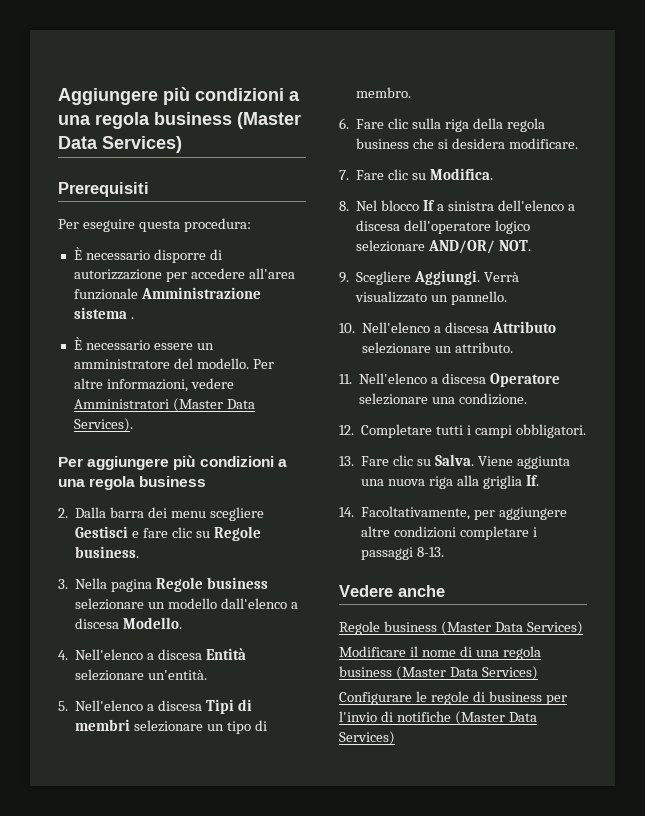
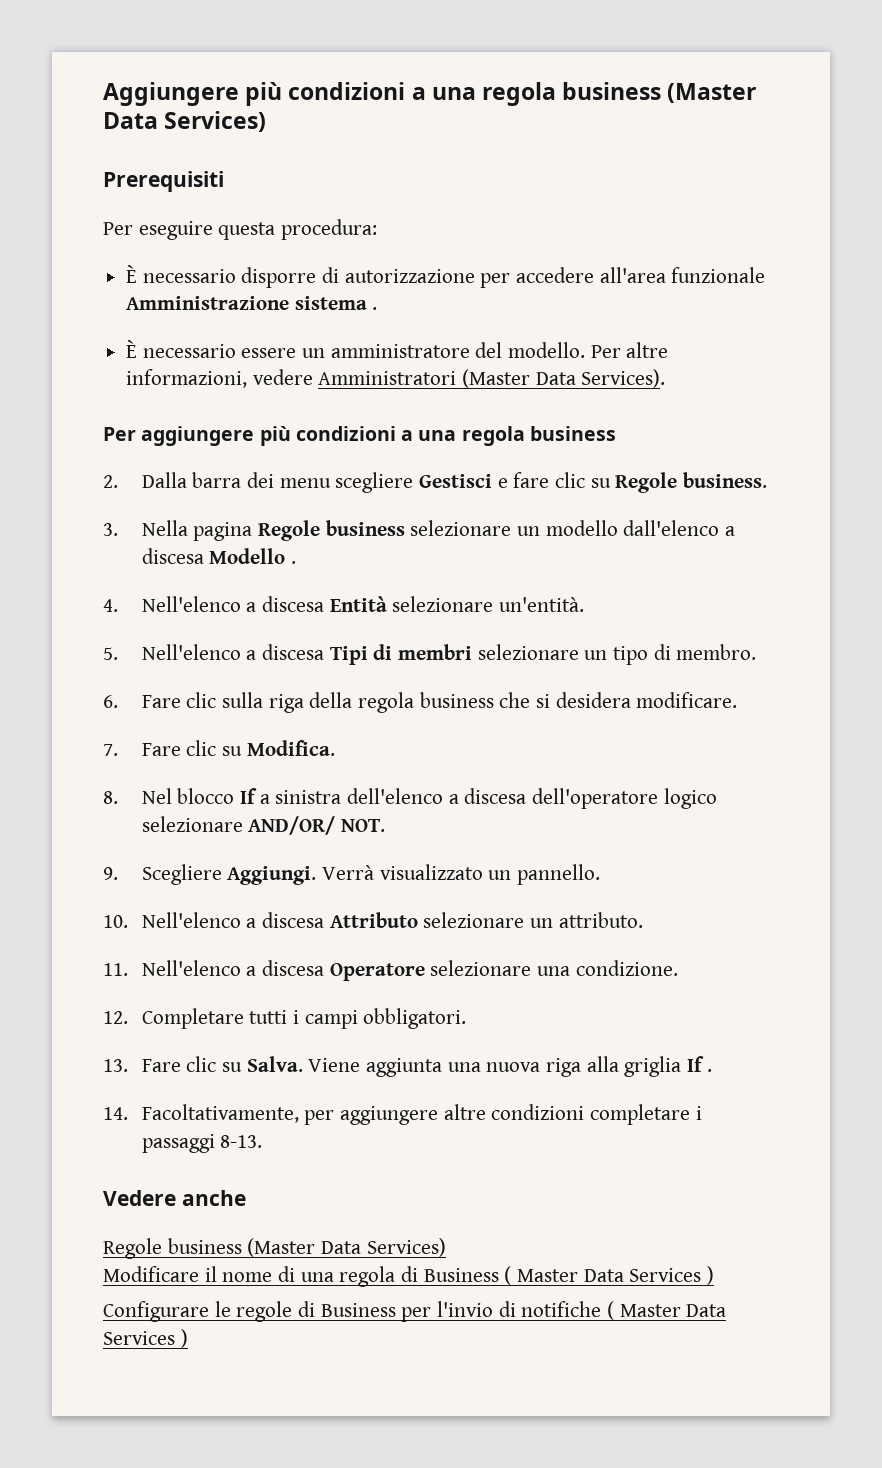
[123,617,183,629] Modello. -> [209,548,296,564] Modello .
[525,475,539,486] If. -> [686,1056,712,1072] If .
[339,666,538,680] business (Master Data Services) -> [401,1266,715,1285] di Business ( Master Data Services )
[488,691,542,702] business -> [320,1303,396,1317] Business
[454,711,537,725] [339,731,395,745] (Master Data Services) -> [607,1301,727,1320] [103,1329,188,1348] ( Master Data Services )

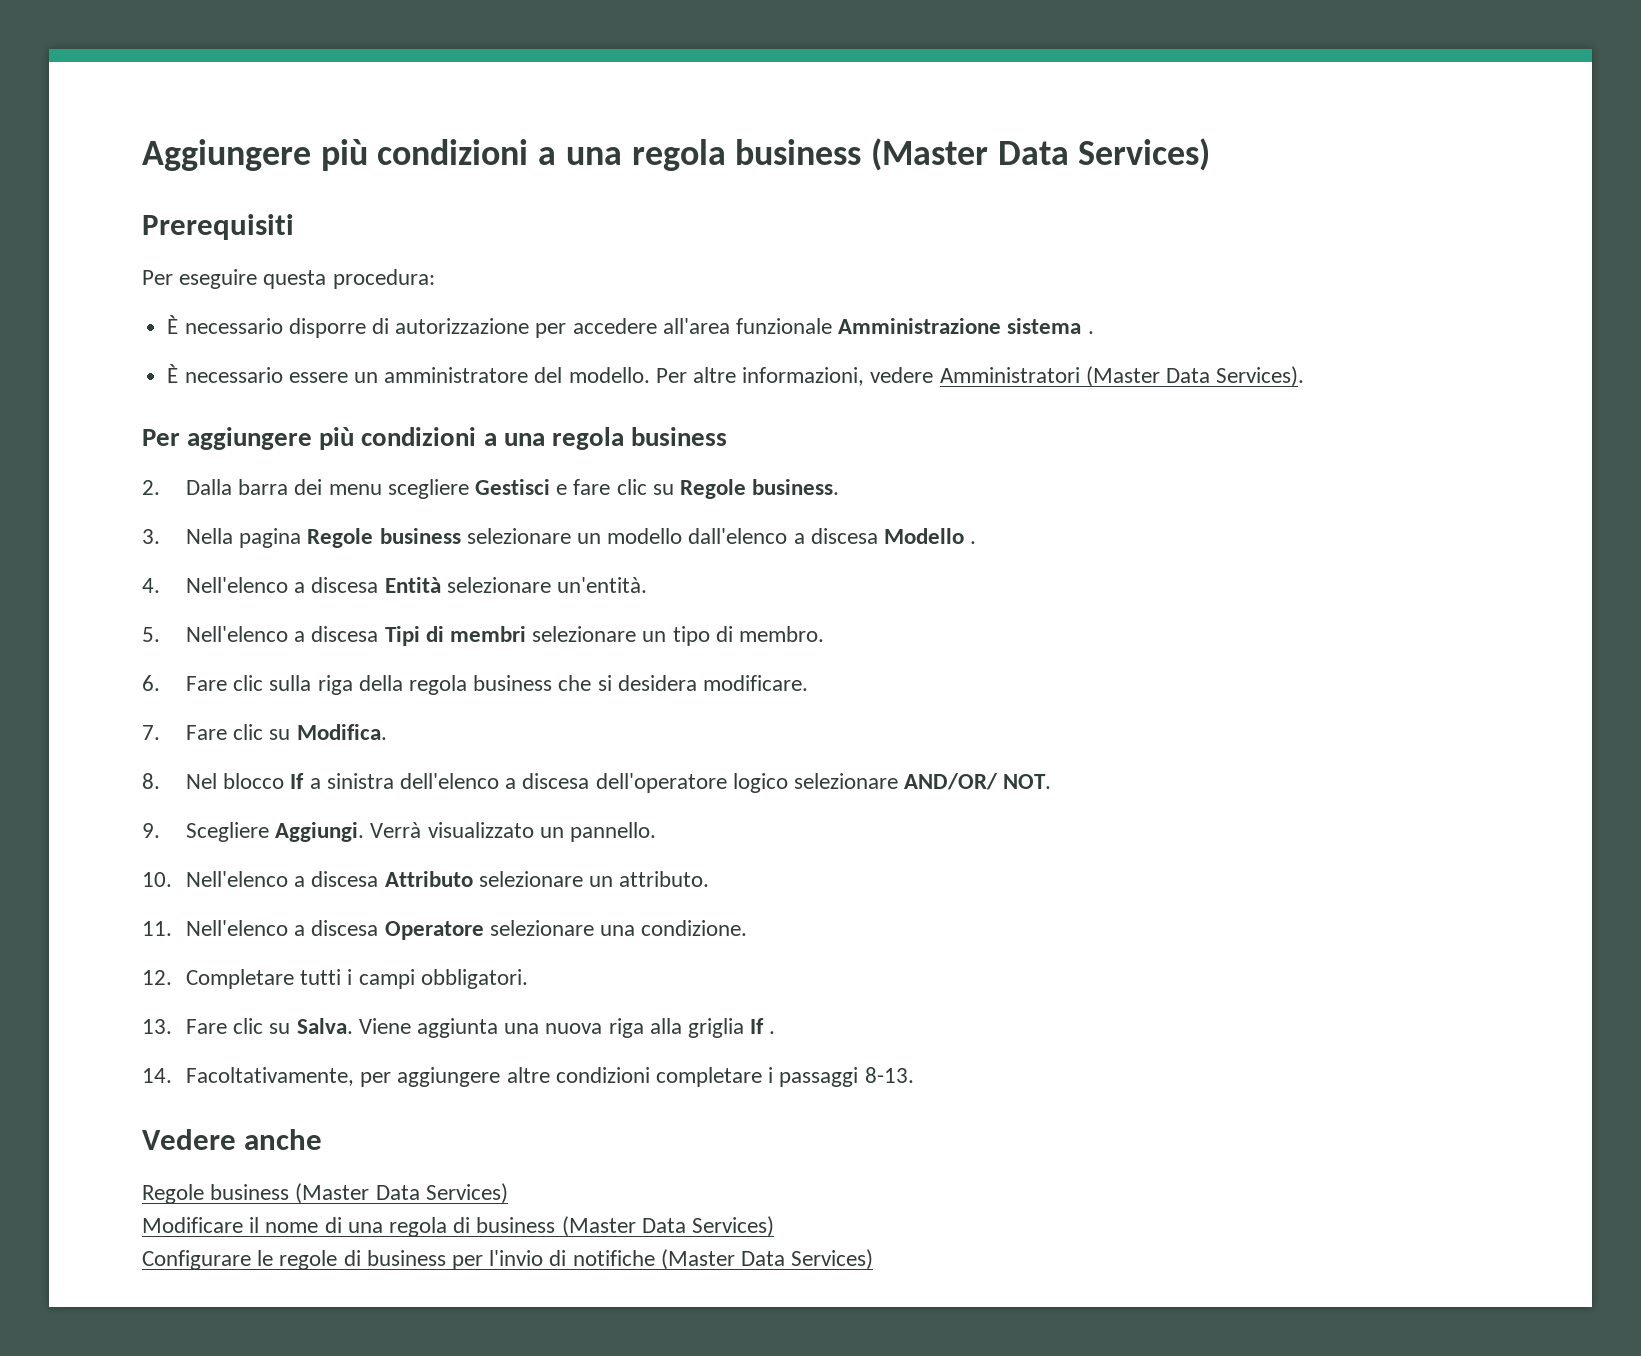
[423,1266,715,1285] Business ( Master Data Services ) -> [476,1216,775,1237] business (Master Data Services)
[320,1303,396,1317] Business -> [366,1250,446,1266] business
[607,1301,727,1320] [103,1329,188,1348] ( Master Data Services ) -> [660,1249,874,1270] (Master Data Services)

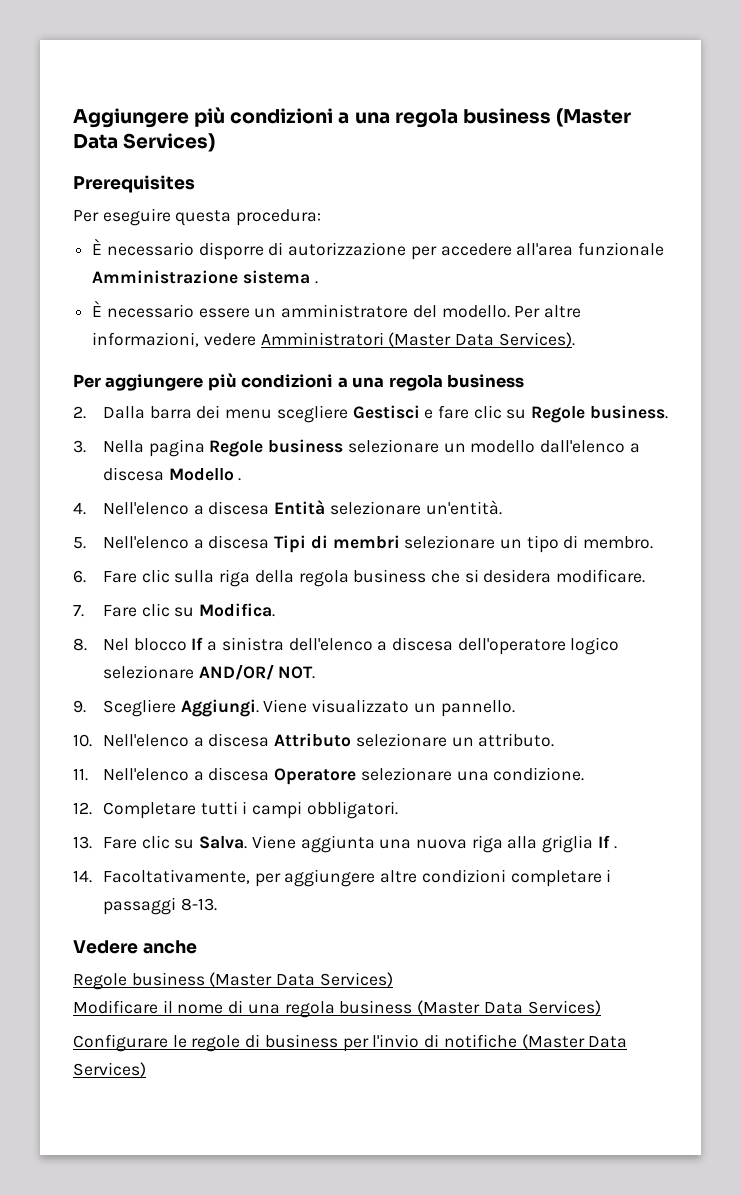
[142,214,294,240] Prerequisiti -> [73,175,195,193] Prerequisites
[370,822,422,838] Verrà -> [263,699,308,713] Viene
[453,1217,471,1233] di -> (335, 1009) none

